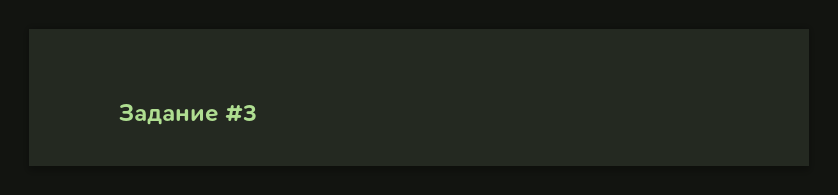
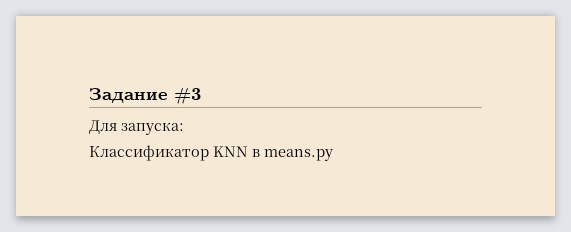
(257, 113) none -> [89,120,184,135] [89,145,333,161] // Для запуска: // Классификатор KNN в means.py

